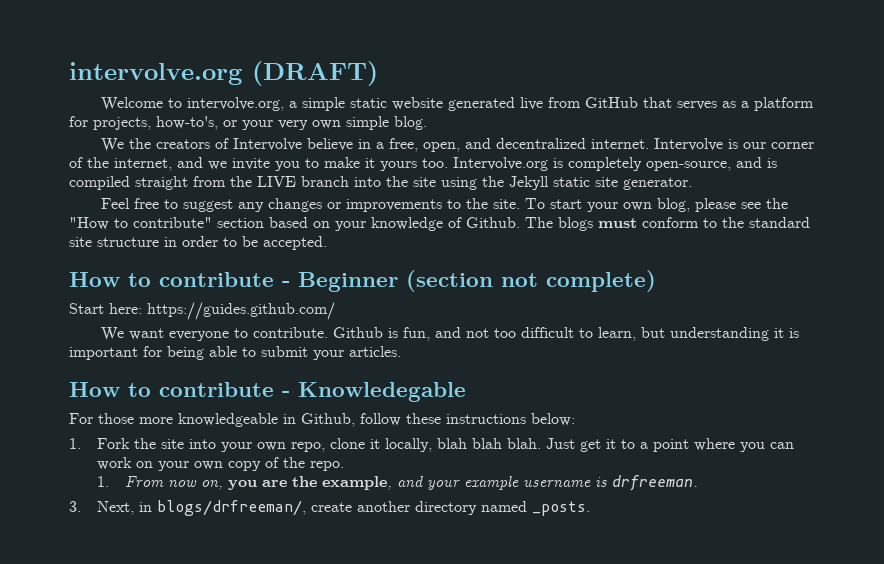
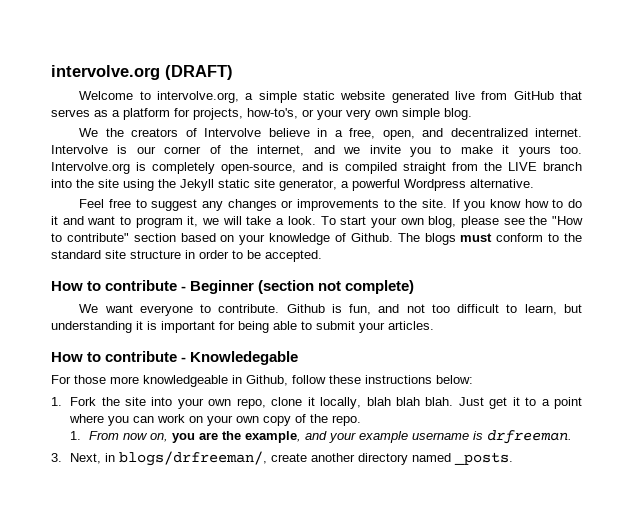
[623,177,692,190] generator. -> [279,179,534,191] generator, a powerful Wordpress alternative.
(520, 204) none -> [451,199,583,211] [51,216,316,228] If you know how to do it and want to program it, we will take a look.
[69,302,335,320] // Start here: https://guides.github.com/ -> (415, 287) none

